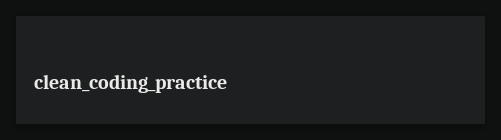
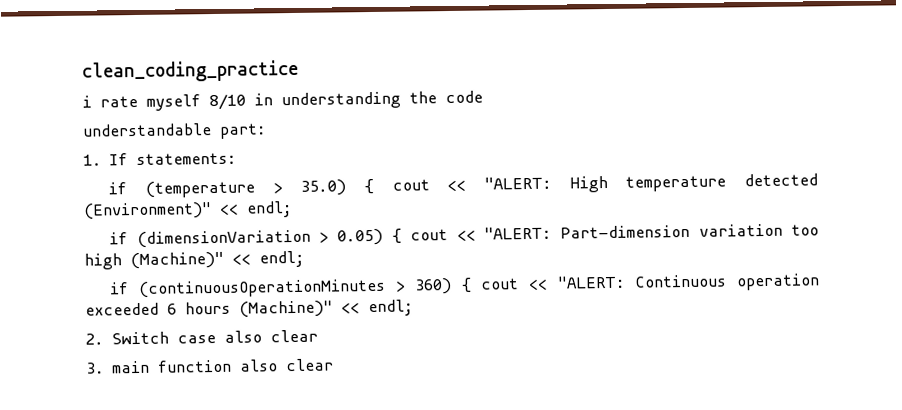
(227, 83) none -> [82,90,483,111] [82,123,267,139] [83,152,238,166] [108,173,819,198] [83,201,293,220] [109,223,819,249] [84,250,305,270] [109,273,820,298] [85,299,414,318] [85,329,319,345] [85,358,335,374] // i rate myself 8/10 in understanding the code // understandable part: // 1. If statements: // if (temperature > 35.0) { cout << "ALERT: High temperature detected (Environment)" << endl; // if (dimensionVariation > 0.05) { cout << "ALERT: Part-dimension variation too high (Machine)" << endl; // if (continuousOperationMinutes > 360) { cout << "ALERT: Continuous operation exceeded 6 hours (Machine)" << endl; // 2. Switch case also clear // 3. main function also clear

